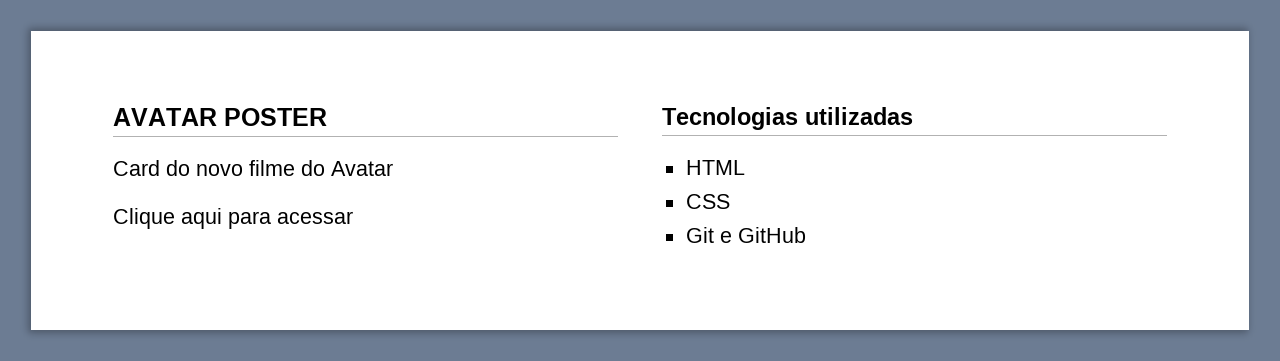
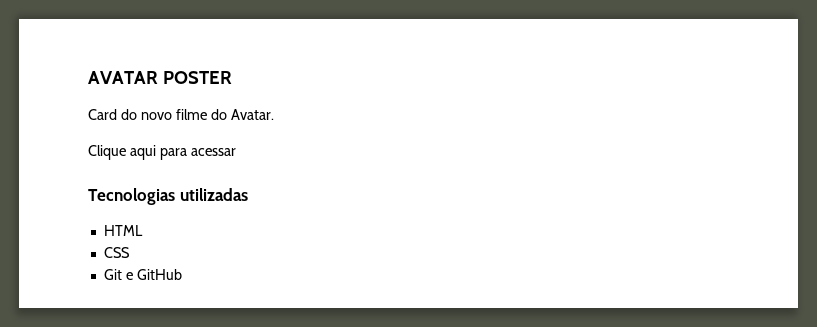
[331,161,393,176] Avatar -> [230,109,274,120] Avatar.

